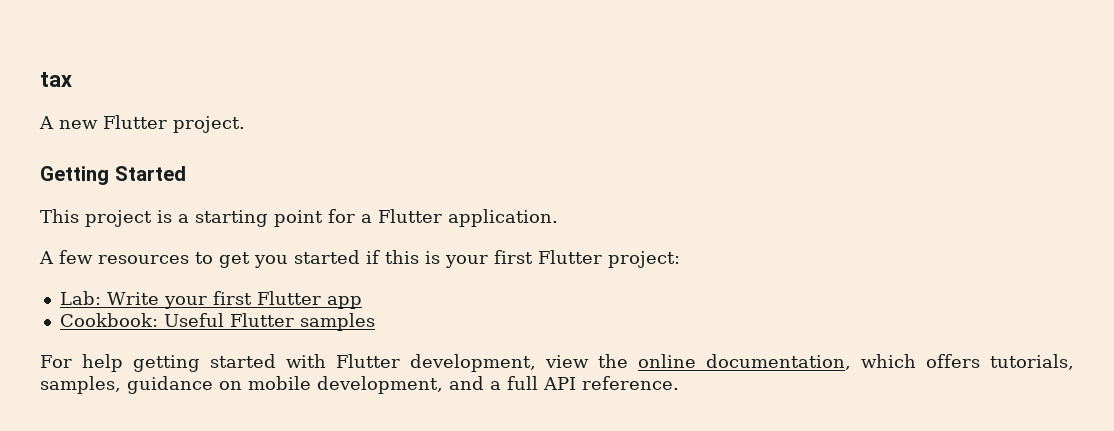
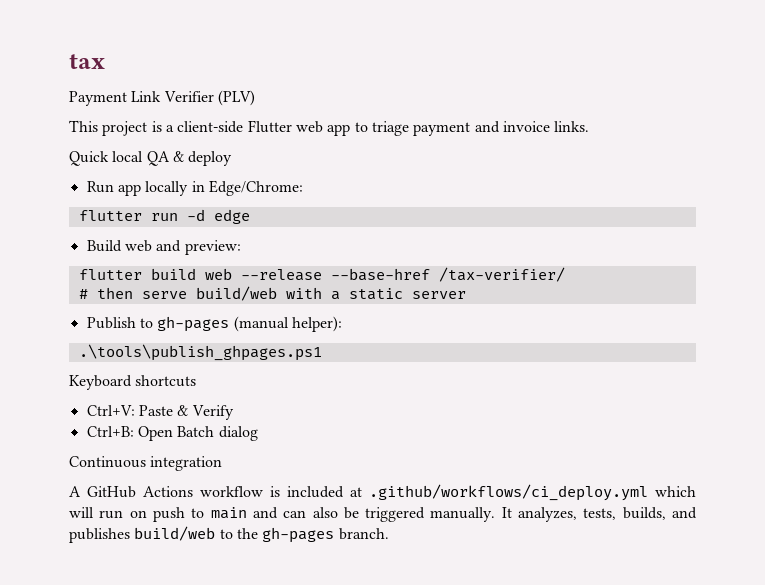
[39,115,245,133] [40,166,186,185] [40,209,558,227] [39,250,680,268] [59,291,362,309] [59,313,375,331] [40,354,1074,372] [40,376,679,394] A new Flutter project. // Getting Started // This project is a starting point for a Flutter application. // A few resources to get you started if this is your first Flutter project: // Lab: Write your first Flutter app // Cookbook: Useful Flutter samples // For help getting started with Flutter development, view the online documentation, which offers tutorials, samples, guidance on mobile development, and a full API reference. -> [69,90,255,106] [69,120,590,136] [69,151,233,166] [86,180,303,196] [78,209,250,224] [86,240,241,255] [78,267,565,282] [78,286,466,301] [86,316,342,332] [78,344,322,361] [69,375,197,390] [86,405,234,420] [86,426,258,441] [69,456,223,471] [69,484,696,501] [69,507,697,522] [69,526,389,543] Payment Link Verifier (PLV) // This project is a client-side Flutter web app to triage payment and invoice links. // Quick local QA & deploy // Run app locally in Edge/Chrome: // flutter run -d edge // Build web and preview: // flutter build web --release --base-href /tax-verifier/ // # then serve build/web with a static server // Publish to gh-pages (manual helper): // .\tools\publish_ghpages.ps1 // Keyboard shortcuts // Ctrl+V: Paste & Verify // Ctrl+B: Open Batch dialog // Continuous integration // A GitHub Actions workflow is included at .github/workflows/ci_deploy.yml which will run on push to main and can also be triggered manually. It analyzes, tests, builds, and publishes build/web to the gh-pages branch.

